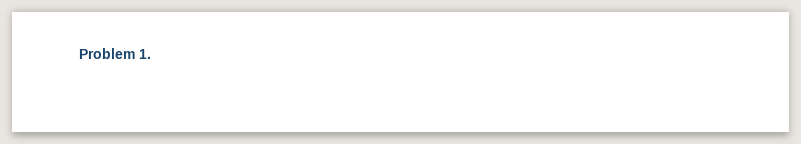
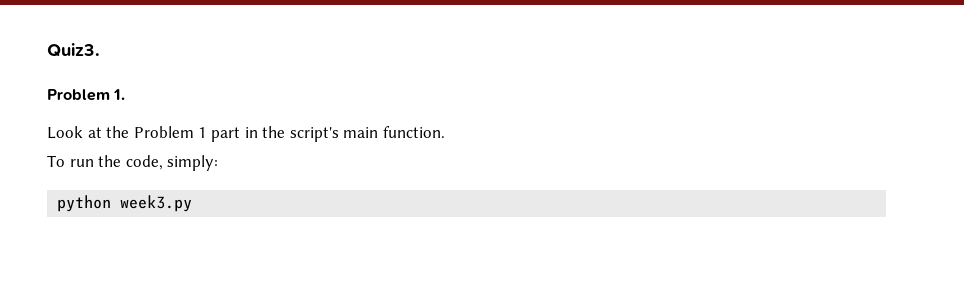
(79, 53) none -> [47,43,100,57] Quiz3. //
(151, 54) none -> [47,126,445,142] [47,155,219,171] [57,195,193,212] // Look at the Problem 1 part in the script's main function. // To run the code, simply: // python week3.py

